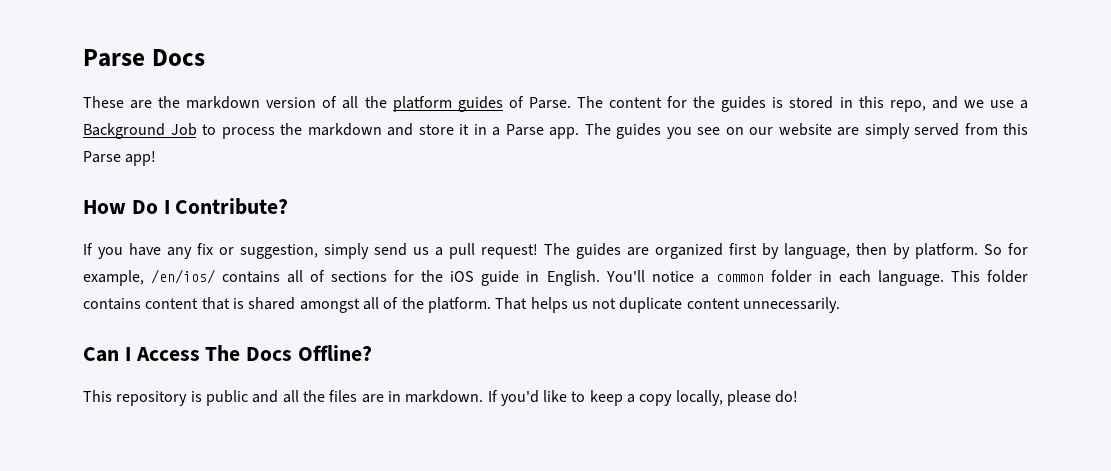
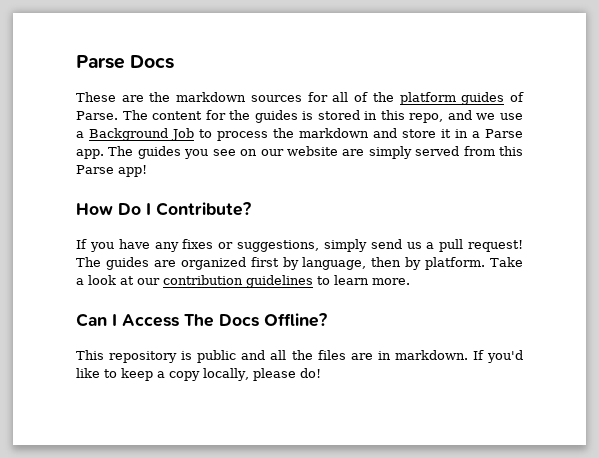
[266,96,359,109] version of all -> [250,92,369,102] sources for all of
[197,243,318,259] fix or suggestion, -> [182,239,319,252] fixes or suggestions,
[984,243,1028,255] [83,269,1028,286] [83,297,841,313] So for example, /en/ios/ contains all of sections for the iOS guide in English. You'll notice a common folder in each language. This folder contains content that is shared amongst all of the platform. That helps us not duplicate content unnecessarily. -> [490,257,524,267] [76,275,410,288] Take a look at our contribution guidelines to learn more.

